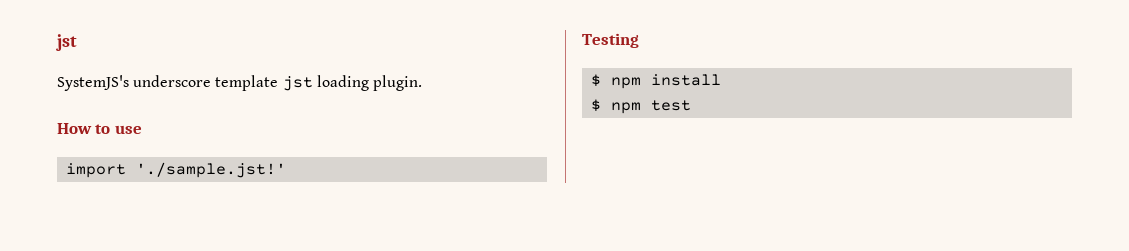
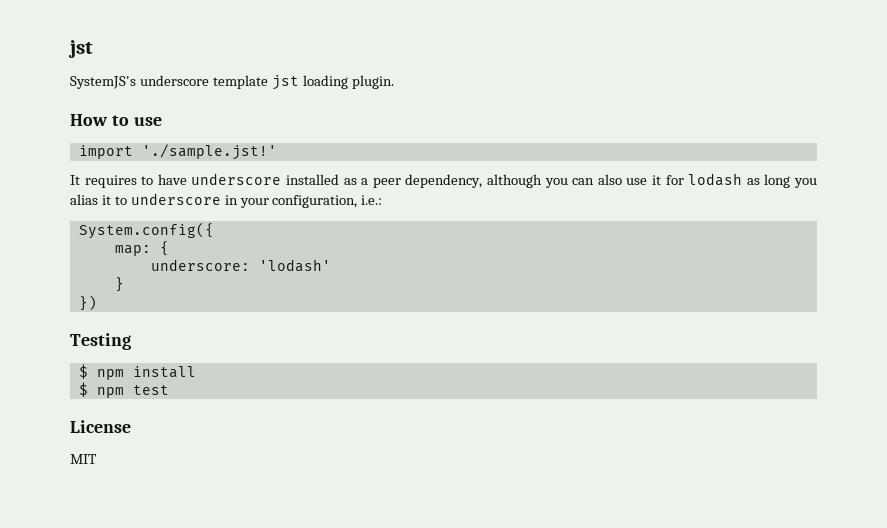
(287, 170) none -> [70,173,818,188] [70,193,383,208] [78,222,214,239] [114,241,169,256] [150,259,331,272] [114,277,124,292] [78,295,97,311] // It requires to have underscore installed as a peer dependency, although you can also use it for lodash as long you alias it to underscore in your configuration, i.e.: // System.config({ // map: { // underscore: 'lodash' // } // })
(692, 105) none -> [70,420,131,433] [70,454,97,464] // License // MIT

